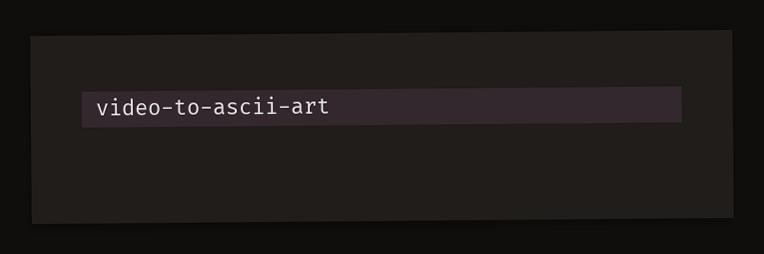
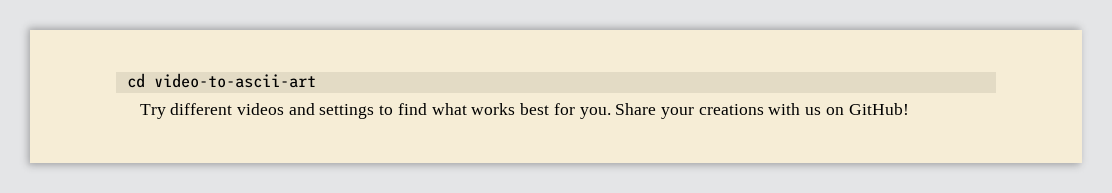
(94, 106) none -> [126,73,145,88] cd
(330, 106) none -> [139,103,909,119] // Try different videos and settings to find what works best for you. Share your creations with us on GitHub!

